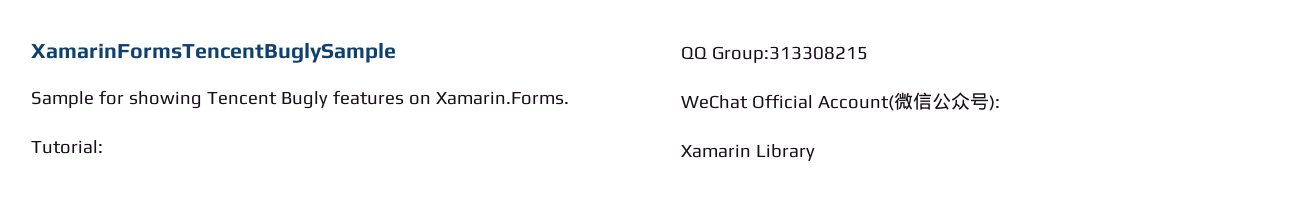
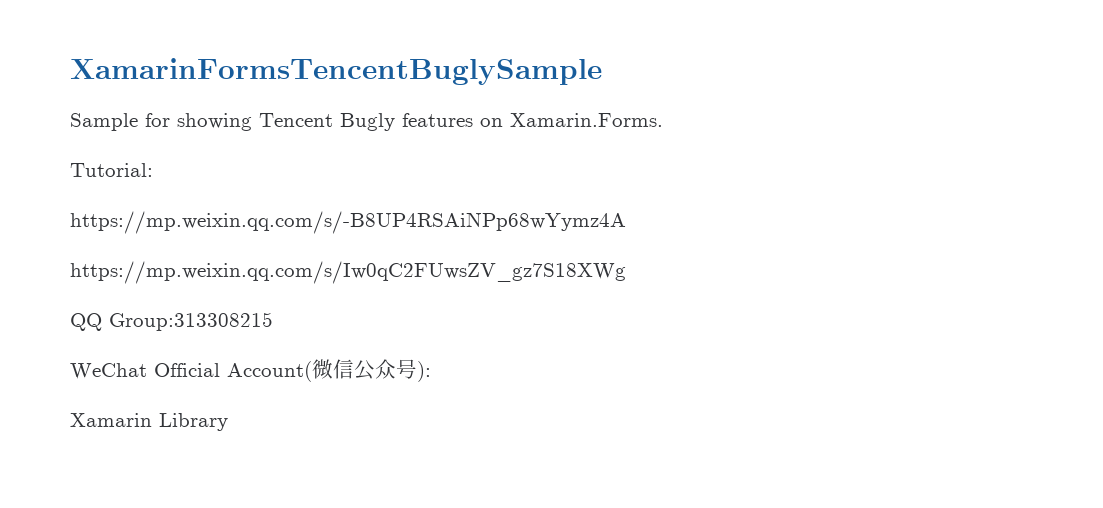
(103, 147) none -> [70,211,626,234] [70,261,626,284] // https://mp.weixin.qq.com/s/-B8UP4RSAiNPp68wYymz4A // https://mp.weixin.qq.com/s/Iw0qC2FUwsZV_gz7S18XWg

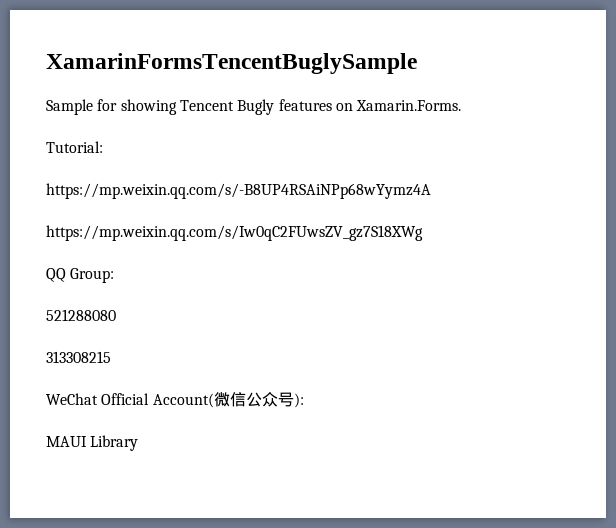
[109,312,273,331] Group:313308215 -> [70,268,115,283] [46,309,116,321] [46,351,111,363] Group: // 521288080 // 313308215
[70,413,152,427] Xamarin -> [46,436,87,447] MAUI

